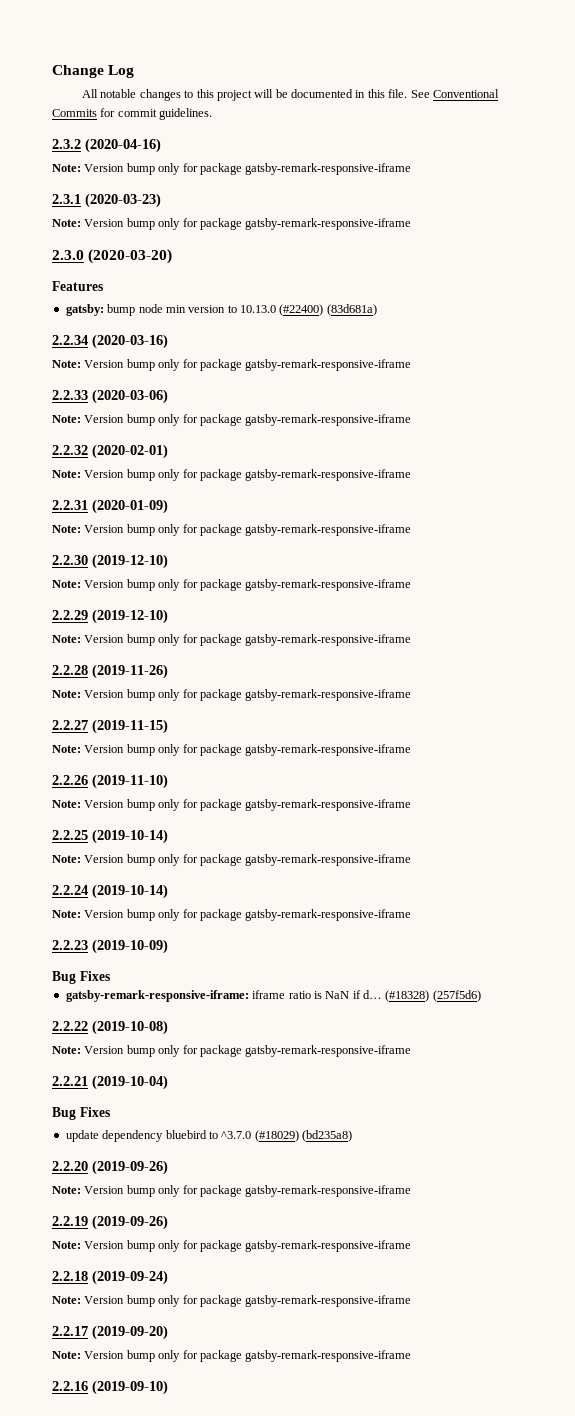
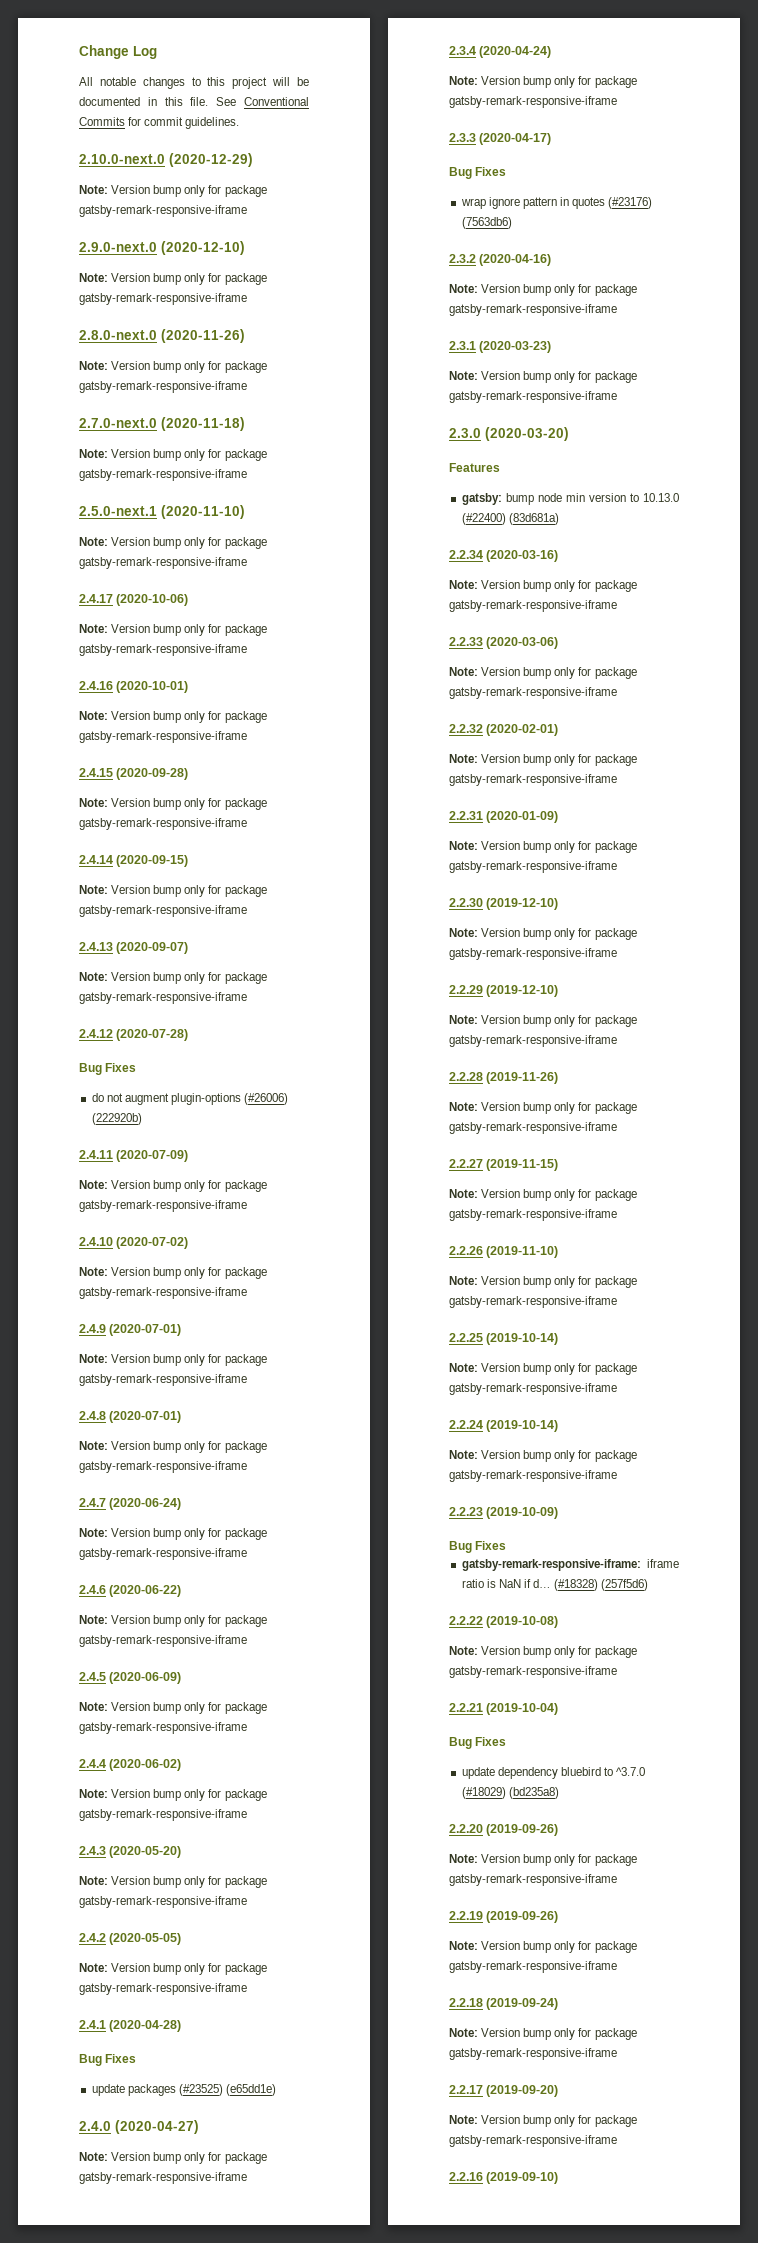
(213, 114) none -> [79,153,253,167] [79,185,267,197] [79,205,247,217] [79,241,245,255] [79,273,267,285] [79,293,247,305] [79,329,245,343] [79,361,267,373] [79,381,247,393] [79,417,245,431] [79,449,267,461] [79,469,247,481] [79,505,245,519] [79,537,267,549] [79,557,247,569] [79,594,189,606] [79,624,267,636] [79,644,247,656] [79,681,189,693] [79,711,267,723] [79,731,247,743] [79,768,189,780] [79,798,267,810] [79,818,247,830] [79,855,189,867] [79,885,267,897] [79,905,247,917] [79,942,189,954] [79,972,267,984] [79,992,247,1004] [79,1029,189,1041] [79,1063,137,1075] [91,1093,289,1105] [91,1113,142,1125] [79,1150,189,1162] [79,1180,267,1192] [79,1200,247,1212] [79,1237,189,1249] [79,1267,267,1279] [79,1287,247,1299] [79,1324,182,1336] [79,1354,267,1366] [79,1374,247,1386] [79,1411,182,1423] [79,1441,267,1453] [79,1461,247,1473] [79,1498,182,1510] [79,1528,267,1540] [79,1548,247,1560] [79,1585,182,1597] [79,1615,267,1627] [79,1635,247,1647] [79,1672,182,1684] [79,1702,267,1714] [79,1722,247,1734] [79,1759,182,1771] [79,1789,267,1801] [79,1809,247,1821] [79,1846,182,1858] [79,1876,267,1888] [79,1896,247,1908] [79,1933,182,1945] [79,1963,267,1975] [79,1983,247,1995] [79,2020,182,2032] [79,2054,137,2066] [91,2084,276,2096] [79,2120,199,2134] [79,2152,267,2164] [79,2172,247,2184] [449,46,552,58] [449,76,637,88] [449,96,617,108] [449,133,552,145] [449,167,507,179] [460,197,653,209] [461,217,512,229] // 2.10.0-next.0 (2020-12-29) // Note: Version bump only for package gatsby-remark-responsive-iframe // 2.9.0-next.0 (2020-12-10) // Note: Version bump only for package gatsby-remark-responsive-iframe // 2.8.0-next.0 (2020-11-26) // Note: Version bump only for package gatsby-remark-responsive-iframe // 2.7.0-next.0 (2020-11-18) // Note: Version bump only for package gatsby-remark-responsive-iframe // 2.5.0-next.1 (2020-11-10) // Note: Version bump only for package gatsby-remark-responsive-iframe // 2.4.17 (2020-10-06) // Note: Version bump only for package gatsby-remark-responsive-iframe // 2.4.16 (2020-10-01) // Note: Version bump only for package gatsby-remark-responsive-iframe // 2.4.15 (2020-09-28) // Note: Version bump only for package gatsby-remark-responsive-iframe // 2.4.14 (2020-09-15) // Note: Version bump only for package gatsby-remark-responsive-iframe // 2.4.13 (2020-09-07) // Note: Version bump only for package gatsby-remark-responsive-iframe // 2.4.12 (2020-07-28) // Bug Fixes // do not augment plugin-options (#26006) (222920b) // 2.4.11 (2020-07-09) // Note: Version bump only for package gatsby-remark-responsive-iframe // 2.4.10 (2020-07-02) // Note: Version bump only for package gatsby-remark-responsive-iframe // 2.4.9 (2020-07-01) // Note: Version bump only for package gatsby-remark-responsive-iframe // 2.4.8 (2020-07-01) // Note: Version bump only for package gatsby-remark-responsive-iframe // 2.4.7 (2020-06-24) // Note: Version bump only for package gatsby-remark-responsive-iframe // 2.4.6 (2020-06-22) // Note: Version bump only for package gatsby-remark-responsive-iframe // 2.4.5 (2020-06-09) // Note: Version bump only for package gatsby-remark-responsive-iframe // 2.4.4 (2020-06-02) // Note: Version bump only for package gatsby-remark-responsive-iframe // 2.4.3 (2020-05-20) // Note: Version bump only for package gatsby-remark-responsive-iframe // 2.4.2 (2020-05-05) // Note: Version bump only for package gatsby-remark-responsive-iframe // 2.4.1 (2020-04-28) // Bug Fixes // update packages (#23525) (e65dd1e) // 2.4.0 (2020-04-27) // Note: Version bump only for package gatsby-remark-responsive-iframe // 2.3.4 (2020-04-24) // Note: Version bump only for package gatsby-remark-responsive-iframe // 2.3.3 (2020-04-17) // Bug Fixes // wrap ignore pattern in quotes (#23176) (7563db6)

